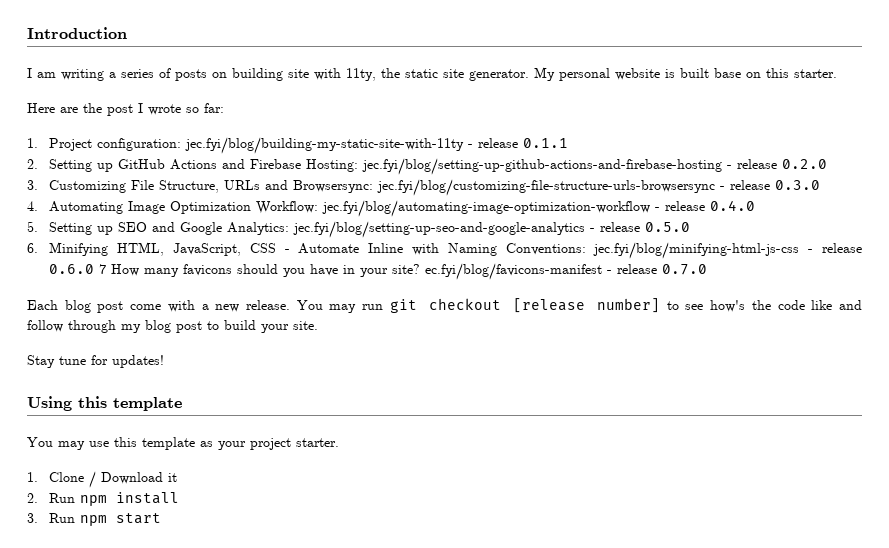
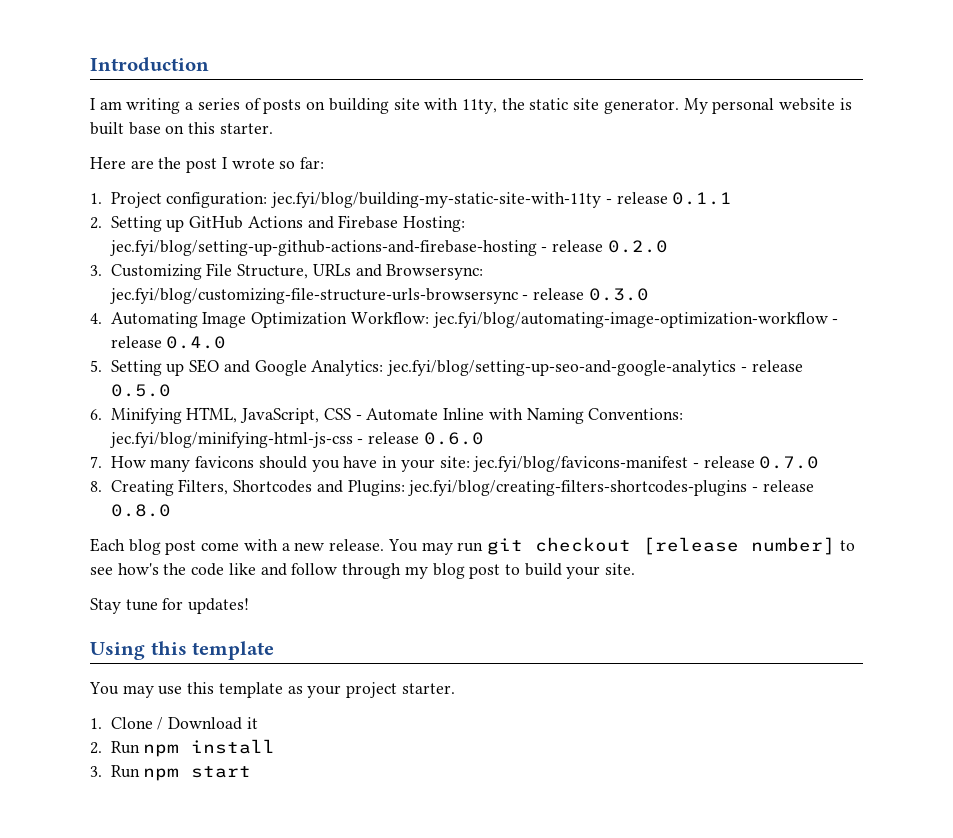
[99,264,107,274] 7 -> [90,456,102,468] // 7.
[392,263,603,280] site? ec.fyi/blog/favicons-manifest -> [439,456,689,472] site: jec.fyi/blog/favicons-manifest
(708, 269) none -> [90,479,814,496] [110,504,171,517] // 8. Creating Filters, Shortcodes and Plugins: jec.fyi/blog/creating-filters-shortcodes-plugins - release 0.8.0

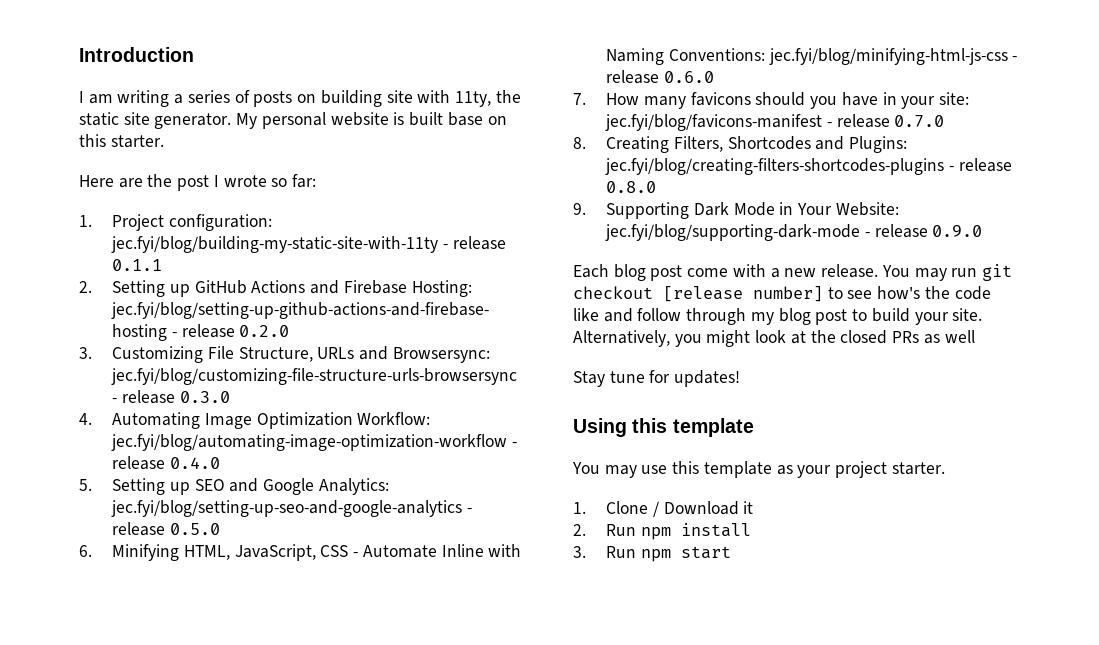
(171, 510) none -> [573,202,899,219] [605,224,983,241] // 9. Supporting Dark Mode in Your Website: jec.fyi/blog/supporting-dark-mode - release 0.9.0
(636, 569) none -> [573,330,975,347] Alternatively, you might look at the closed PRs as well

